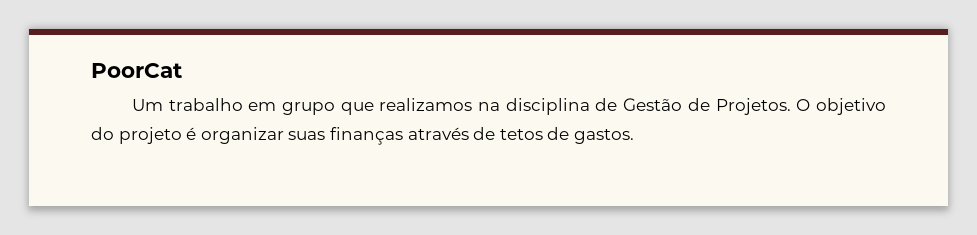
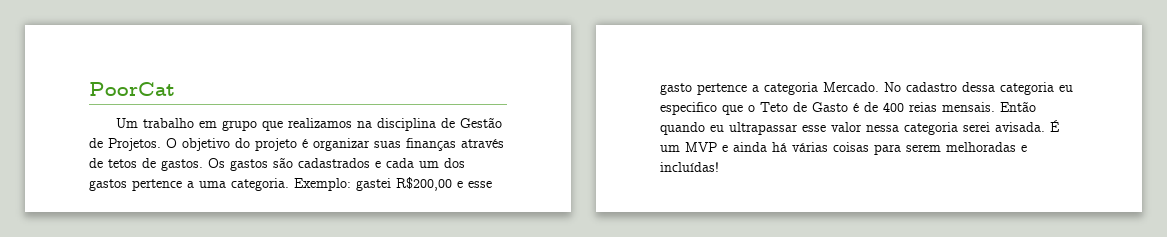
(634, 136) none -> [208,157,465,171] [89,177,492,191] [660,82,1073,95] [660,101,1036,115] [660,120,1060,135] [660,142,1027,155] [660,162,719,172] Os gastos são cadastrados e cada um dos gastos pertence a uma categoria. Exemplo: gastei R$200,00 e esse gasto pertence a categoria Mercado. No cadastro dessa categoria eu especifico que o Teto de Gasto é de 400 reias mensais. Então quando eu ultrapassar esse valor nessa categoria serei avisada. É um MVP e ainda há várias coisas para serem melhoradas e incluídas!

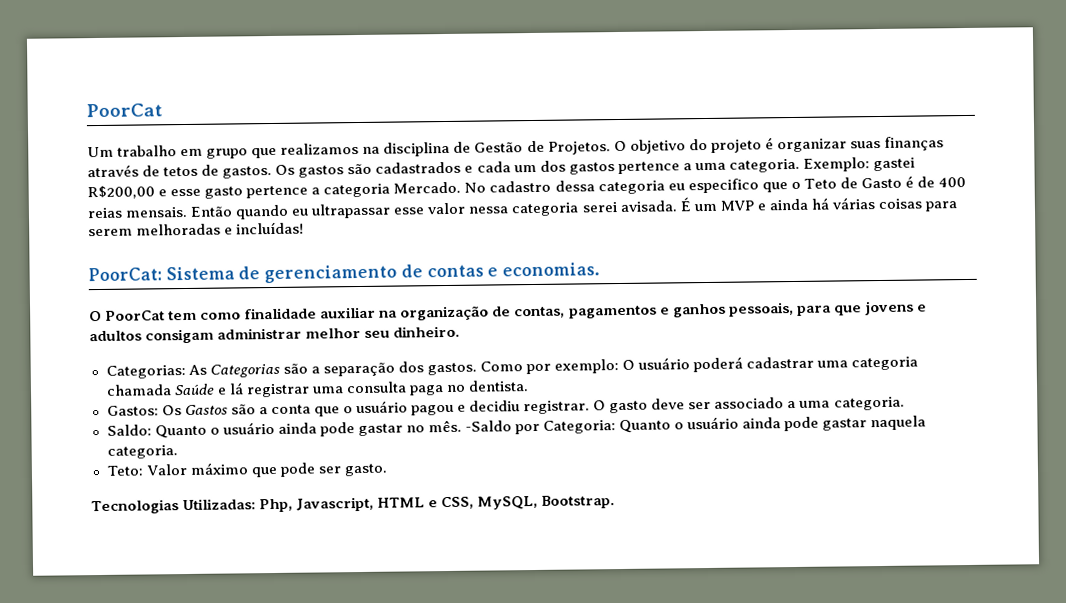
(719, 167) none -> [88,262,601,284] [89,300,927,322] [89,325,461,344] [105,356,919,379] [105,380,529,398] [106,396,905,417] [106,415,927,439] [106,445,178,459] [106,462,387,478] [91,495,616,515] // PoorCat: Sistema de gerenciamento de contas e economias. // O PoorCat tem como finalidade auxiliar na organização de contas, pagamentos e ganhos pessoais, para que jovens e adultos consigam administrar melhor seu dinheiro. // Categorias: As Categorias são a separação dos gastos. Como por exemplo: O usuário poderá cadastrar uma categoria chamada Saúde e lá registrar uma consulta paga no dentista. // Gastos: Os Gastos são a conta que o usuário pagou e decidiu registrar. O gasto deve ser associado a uma categoria. // Saldo: Quanto o usuário ainda pode gastar no mês. -Saldo por Categoria: Quanto o usuário ainda pode gastar naquela categoria. // Teto: Valor máximo que pode ser gasto. // Tecnologias Utilizadas: Php, Javascript, HTML e CSS, MySQL, Bootstrap.

